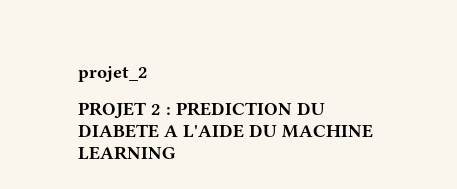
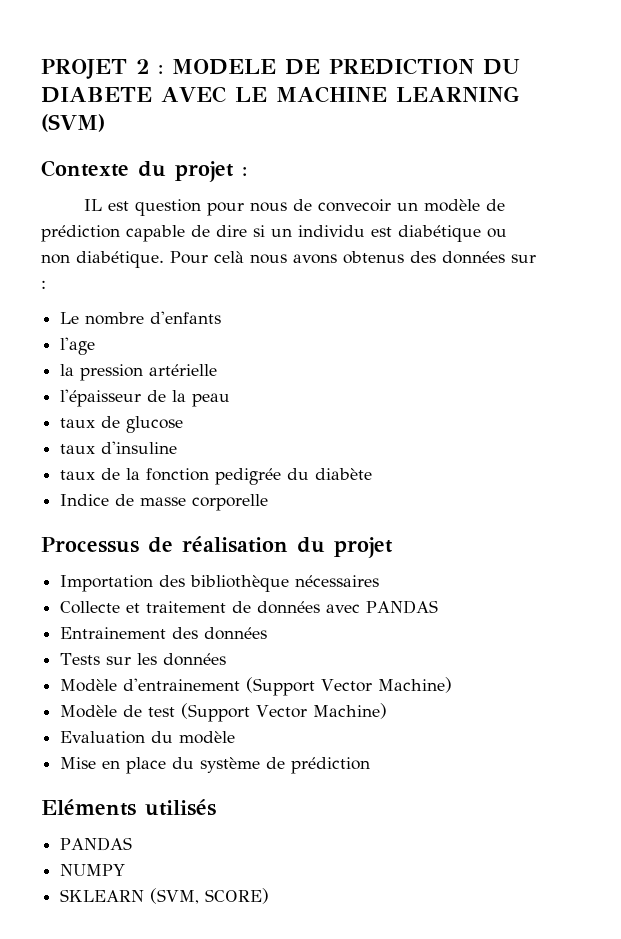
[78,66,148,82] projet_2 // -> (41, 69) none
(171, 111) none -> [172,59,320,75] MODELE DE
[164,124,373,138] [78,146,176,160] A L'AIDE DU MACHINE LEARNING -> [161,86,520,103] [41,114,105,132] [41,160,247,182] [84,199,506,216] [41,225,507,242] [41,251,536,268] [41,280,46,289] [60,311,222,325] [60,337,96,355] [60,364,218,381] [60,389,231,407] [60,416,184,433] [60,441,178,454] [60,468,373,485] [60,494,269,511] [41,536,393,558] [60,575,380,592] [60,600,439,614] [60,627,268,640] [60,653,227,666] [60,677,453,696] [60,703,388,722] [60,731,236,744] [60,757,371,774] [41,799,216,816] [60,837,133,851] [60,864,126,876] [60,888,270,904] AVEC LE MACHINE LEARNING (SVM) // Contexte du projet : // IL est question pour nous de convecoir un modèle de prédiction capable de dire si un individu est diabétique ou non diabétique. Pour celà nous avons obtenus des données sur : // Le nombre d'enfants // l'age // la pression artérielle // l'épaisseur de la peau // taux de glucose // taux d'insuline // taux de la fonction pedigrée du diabète // Indice de masse corporelle // Processus de réalisation du projet // Importation des bibliothèque nécessaires // Collecte et traitement de données avec PANDAS // Entrainement des données // Tests sur les données // Modèle d'entrainement (Support Vector Machine) // Modèle de test (Support Vector Machine) // Evaluation du modèle // Mise en place du système de prédiction // Eléments utilisés // PANDAS // NUMPY // SKLEARN (SVM, SCORE)

